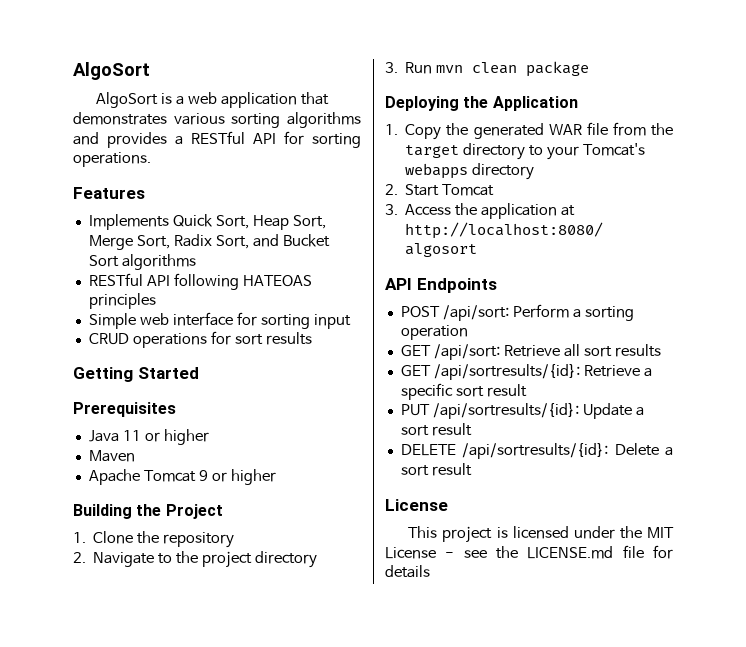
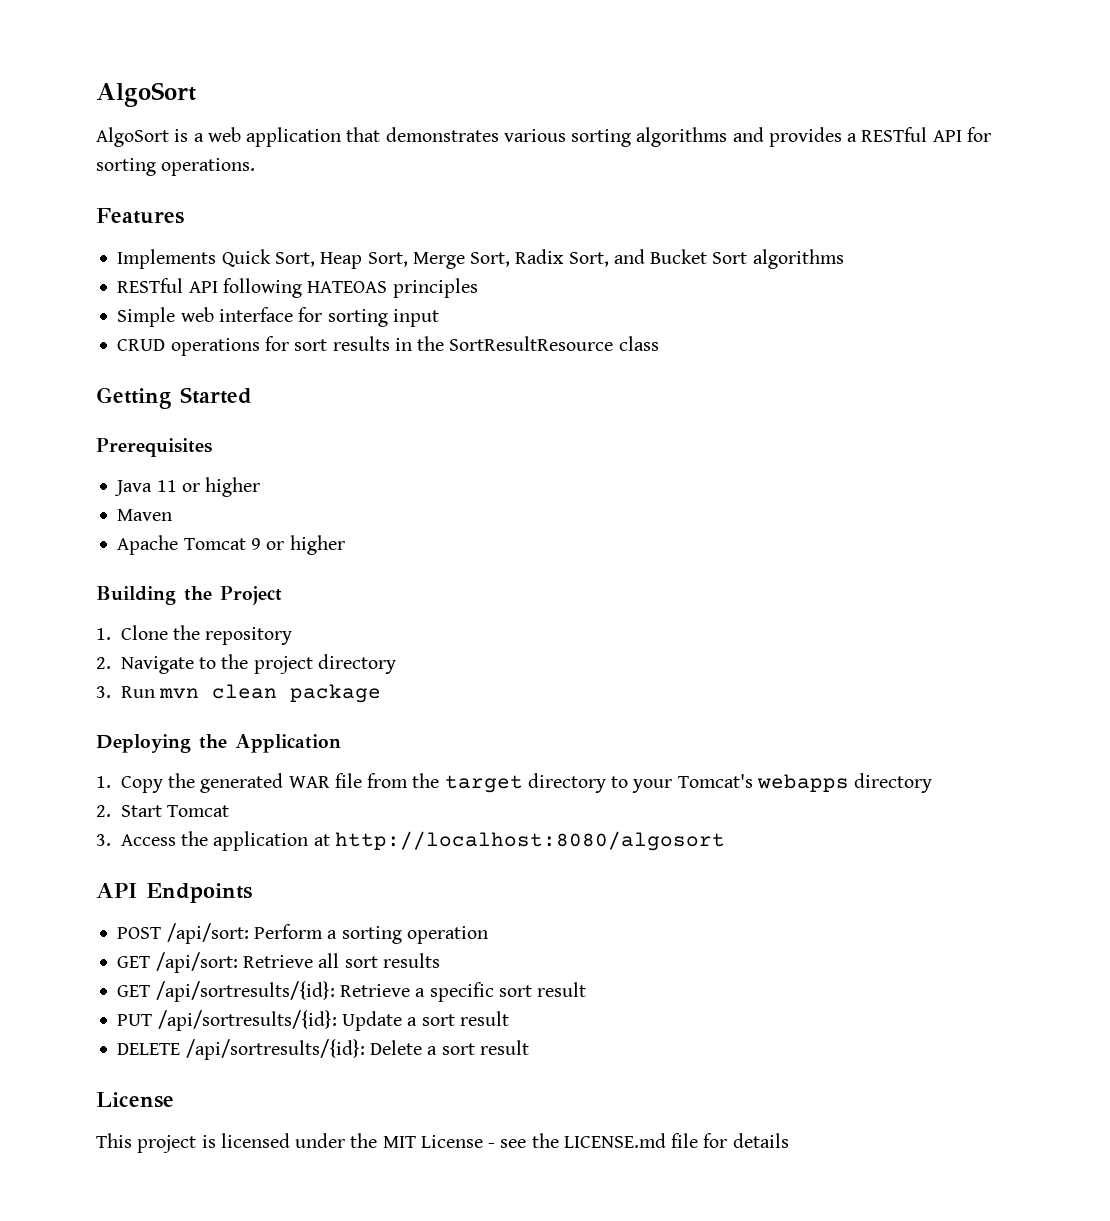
(312, 338) none -> [394,336,659,351] in the SortResultResource class

